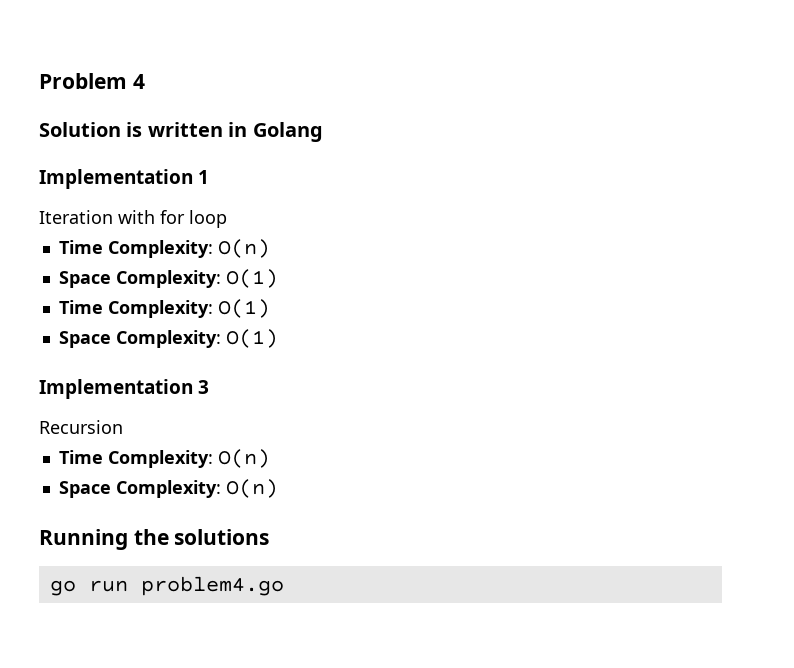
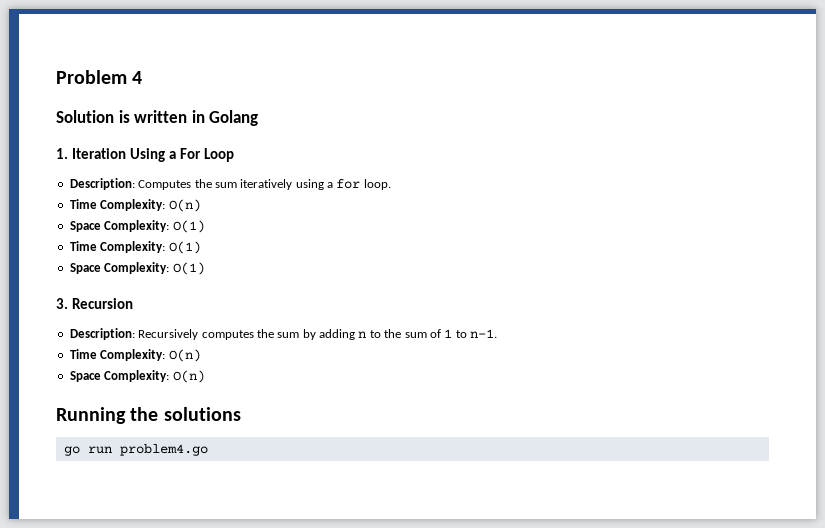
[39,169,210,189] [39,210,227,228] Implementation 1 // Iteration with for loop -> [56,148,234,162] [69,178,391,190] 1. Iteration Using a For Loop // Description: Computes the sum iteratively using a for loop.
[39,379,210,399] [39,420,123,434] Implementation 3 // Recursion -> [56,298,133,309] [69,328,497,340] 3. Recursion // Description: Recursively computes the sum by adding n to the sum of 1 to n-1.

